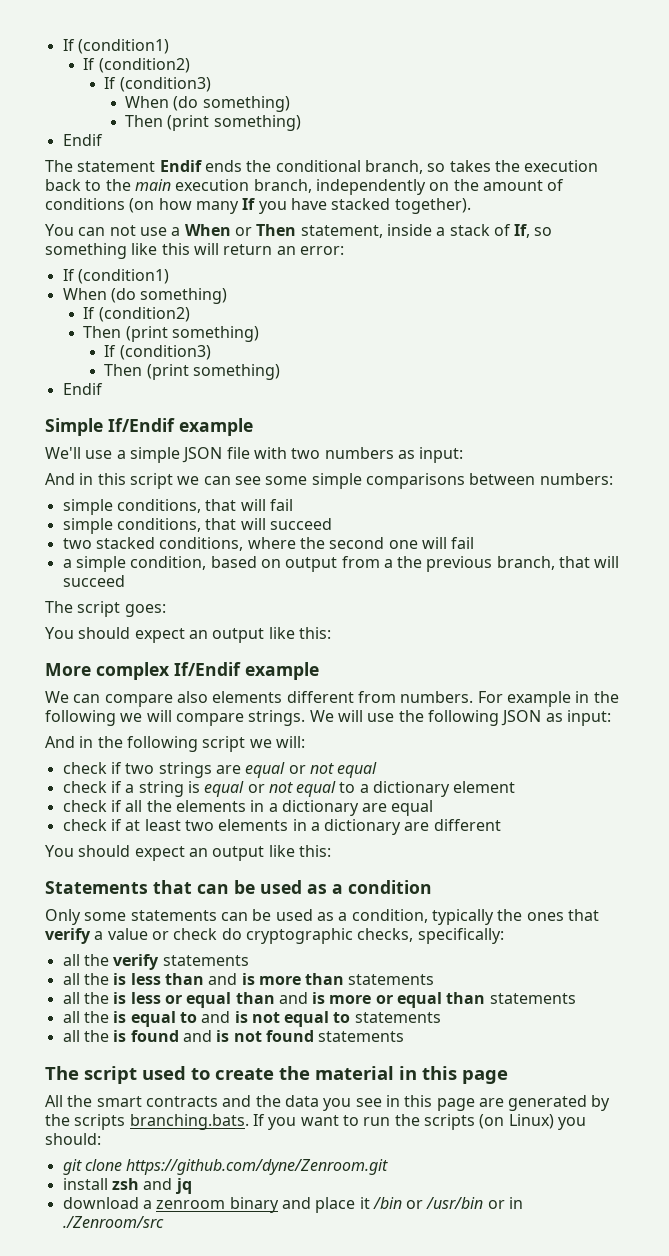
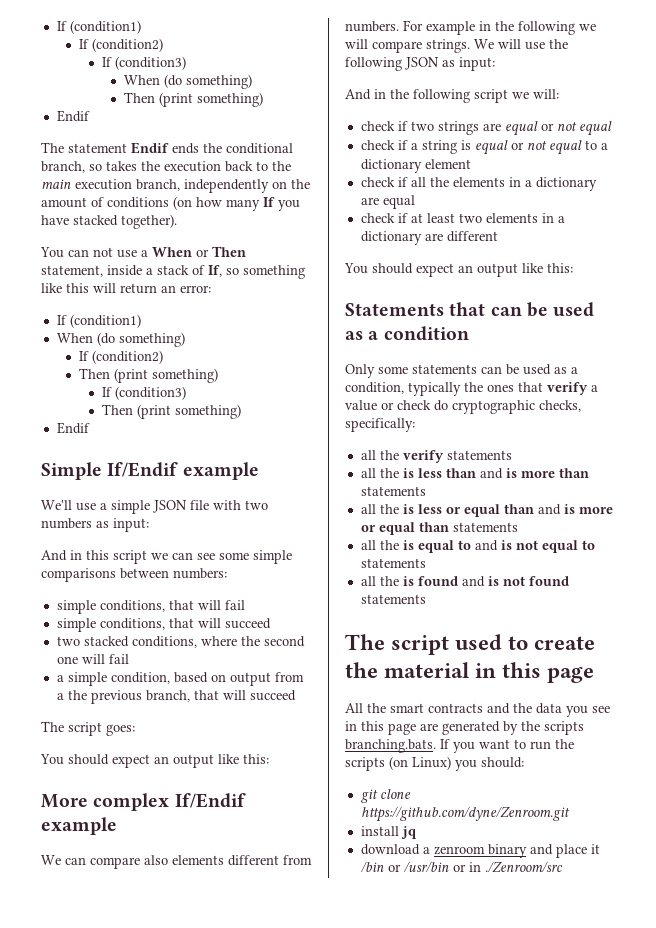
[111,1178,173,1190] zsh and -> (399, 831) none

